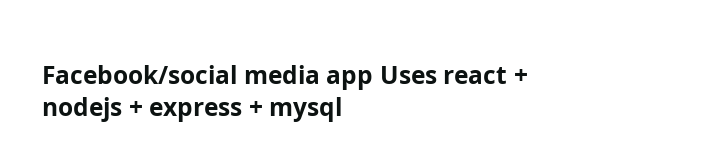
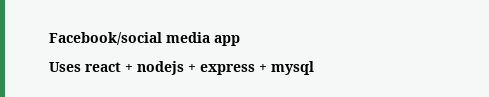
(374, 80) none -> (240, 40) //

